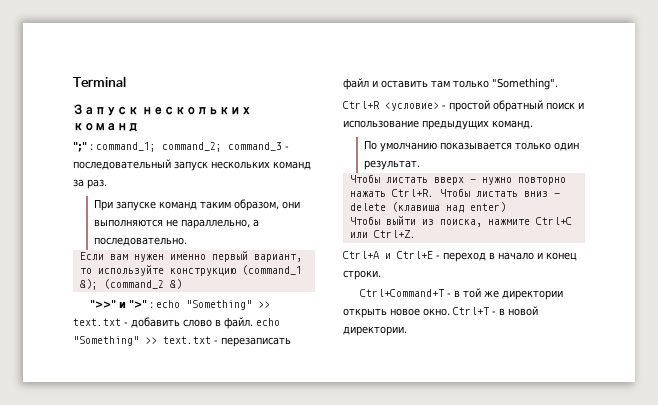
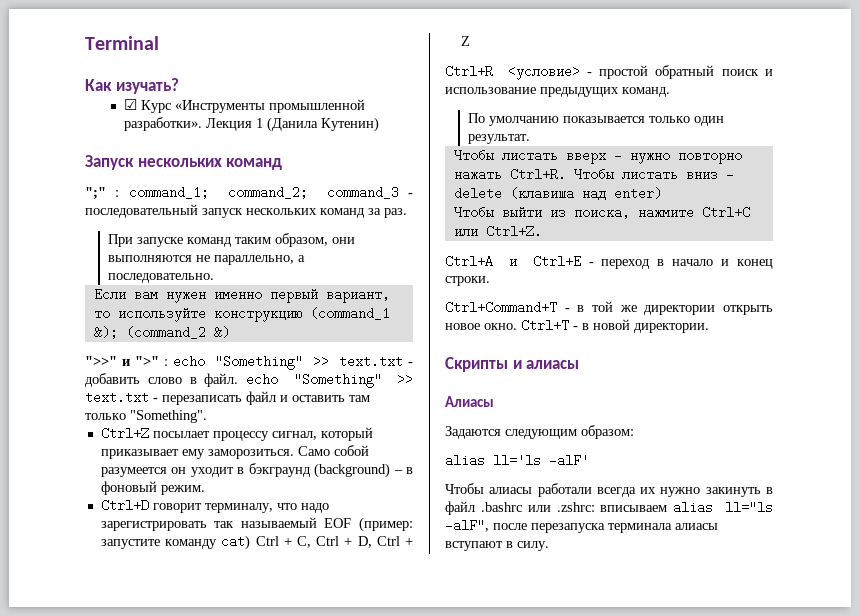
(126, 81) none -> [85,78,179,94] [124,99,366,113] [124,117,380,132] // Как изучать? // ☑ Курс «Инструменты промышленной разработки». Лекция 1 (Данила Кутенин)
(558, 84) none -> [100,427,373,441] [100,445,369,459] [100,463,413,478] [100,481,205,495] [100,499,329,513] [100,517,413,532] [100,535,413,550] [460,36,470,46] // Ctrl+Z посылает процессу сигнал, который приказывает ему заморозиться. Само собой разумеется он уходит в бэкграунд (background) – в фоновый режим. // Ctrl+D говорит терминалу, что надо зарегистрировать так называемый EOF (пример: запустите команду cat) Ctrl + C, Ctrl + D, Ctrl + Z
(407, 331) none -> [445,357,580,372] [445,396,494,407] [445,425,634,439] [445,454,589,467] [445,483,773,497] [445,501,773,515] [445,519,718,533] [445,541,549,551] // Скрипты и алиасы // Алиасы // Задаются следующим образом: // alias ll='ls -alF' // Чтобы алиасы работали всегда их нужно закинуть в файл .bashrc или .zshrc: вписываем alias ll="ls -alF", после перезапуска терминала алиасы вступают в силу.

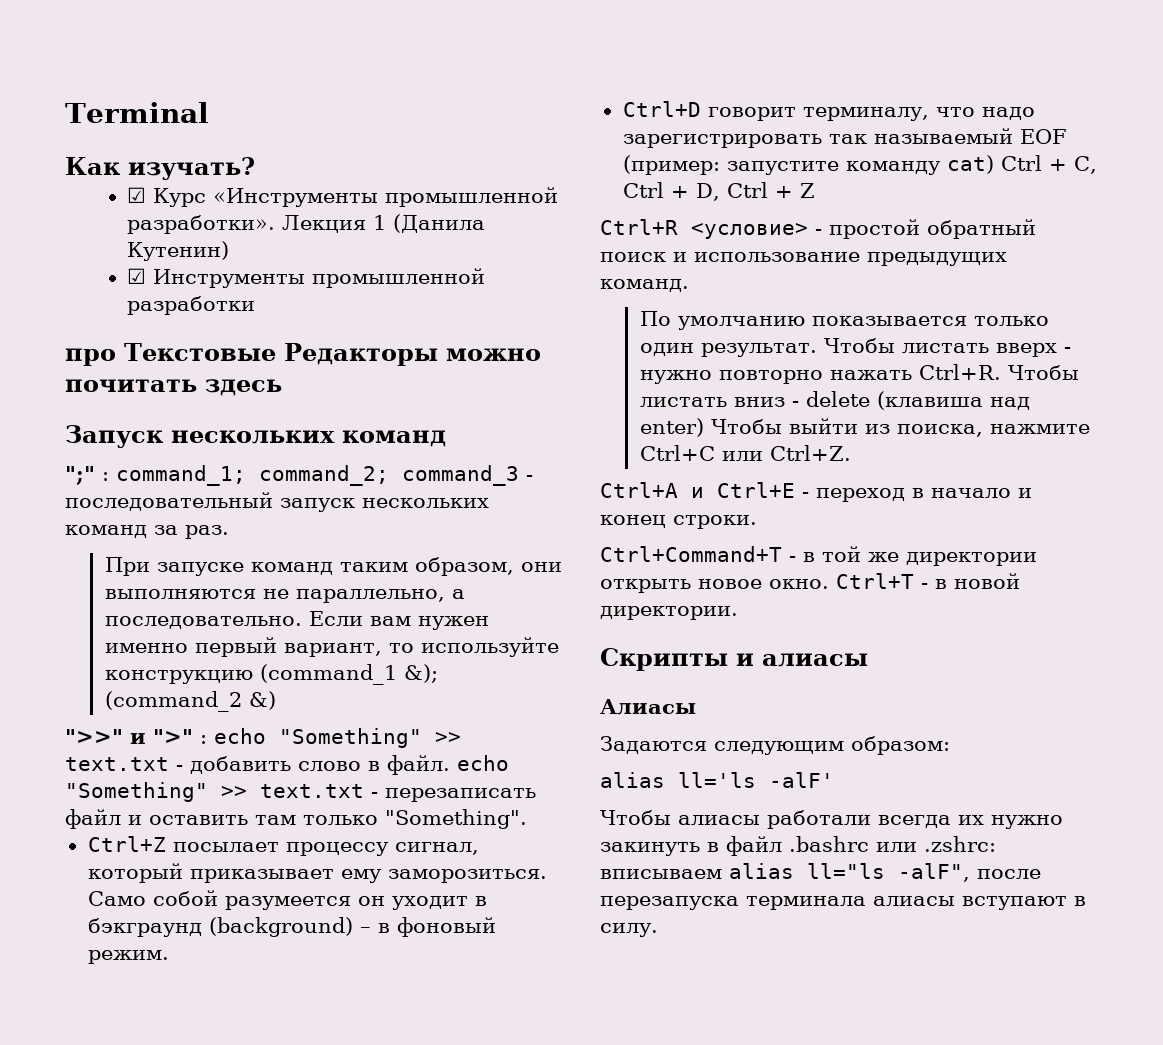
(380, 124) none -> [127,268,486,288] [127,296,256,315] [65,343,541,366] [65,379,282,396] // ☑ Инструменты промышленной разработки // про Текстовые Редакторы можно почитать здесь
(215, 278) // -> (302, 622) none
(531, 139) // -> (817, 350) none
(662, 193) // -> (704, 427) none

